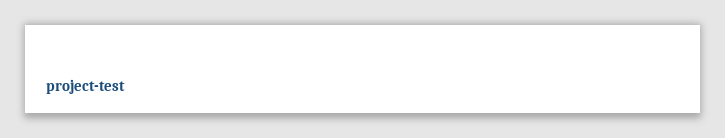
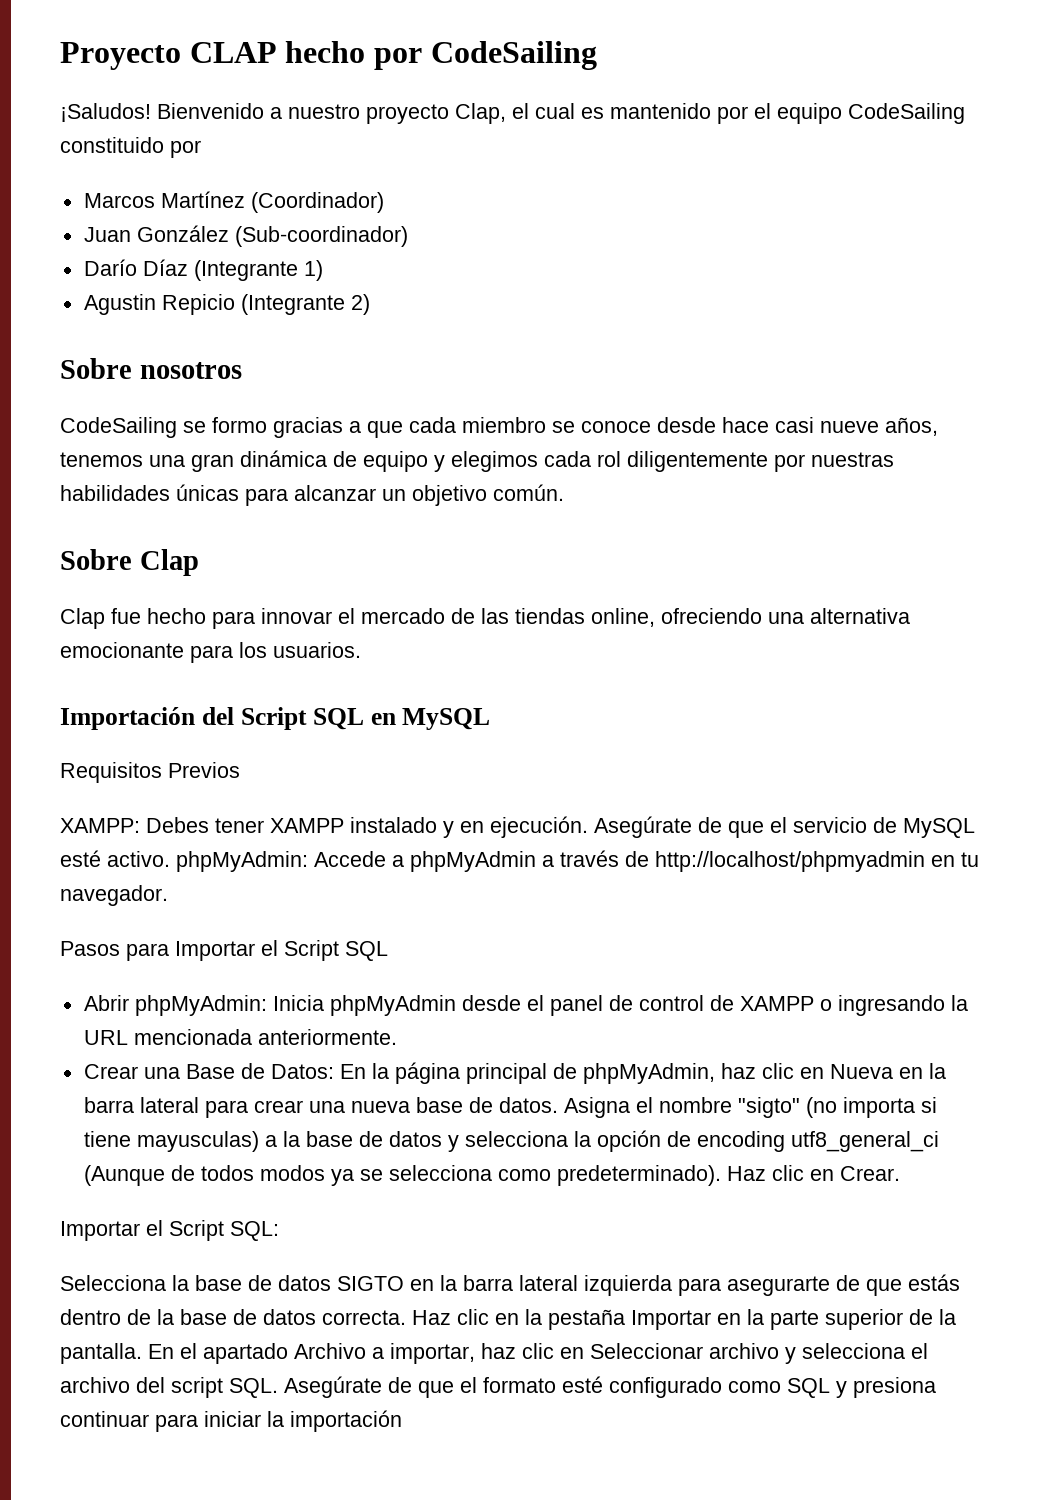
[46,79,125,94] project-test -> [60,41,597,70] [60,103,965,124] [60,137,201,158] [83,191,384,213] [83,225,408,247] [83,259,323,281] [83,294,370,315] [60,358,242,379] [60,417,938,438] [60,450,894,472] [60,484,564,506] [60,549,199,576] [60,608,910,629] [60,642,361,663] [60,707,491,730] [60,762,240,783] [60,816,975,838] [60,850,979,872] [60,885,168,906] [60,940,388,961] [83,995,968,1016] [83,1029,397,1045] [83,1062,946,1084] [83,1097,937,1118] [83,1130,939,1152] [83,1165,900,1186] [60,1220,279,1241] [60,1274,960,1296] [60,1309,956,1330] [60,1343,928,1364] [60,1376,936,1398] [60,1410,402,1432] Proyecto CLAP hecho por CodeSailing // ¡Saludos! Bienvenido a nuestro proyecto Clap, el cual es mantenido por el equipo CodeSailing constituido por // Marcos Martínez (Coordinador) // Juan González (Sub-coordinador) // Darío Díaz (Integrante 1) // Agustin Repicio (Integrante 2) // Sobre nosotros // CodeSailing se formo gracias a que cada miembro se conoce desde hace casi nueve años, tenemos una gran dinámica de equipo y elegimos cada rol diligentemente por nuestras habilidades únicas para alcanzar un objetivo común. // Sobre Clap // Clap fue hecho para innovar el mercado de las tiendas online, ofreciendo una alternativa emocionante para los usuarios. // Importación del Script SQL en MySQL // Requisitos Previos // XAMPP: Debes tener XAMPP instalado y en ejecución. Asegúrate de que el servicio de MySQL esté activo. phpMyAdmin: Accede a phpMyAdmin a través de http://localhost/phpmyadmin en tu navegador. // Pasos para Importar el Script SQL // Abrir phpMyAdmin: Inicia phpMyAdmin desde el panel de control de XAMPP o ingresando la URL mencionada anteriormente. // Crear una Base de Datos: En la página principal de phpMyAdmin, haz clic en Nueva en la barra lateral para crear una nueva base de datos. Asigna el nombre "sigto" (no importa si tiene mayusculas) a la base de datos y selecciona la opción de encoding utf8_general_ci (Aunque de todos modos ya se selecciona como predeterminado). Haz clic en Crear. // Importar el Script SQL: // Selecciona la base de datos SIGTO en la barra lateral izquierda para asegurarte de que estás dentro de la base de datos correcta. Haz clic en la pestaña Importar en la parte superior de la pantalla. En el apartado Archivo a importar, haz clic en Seleccionar archivo y selecciona el archivo del script SQL. Asegúrate de que el formato esté configurado como SQL y presiona continuar para iniciar la importación

